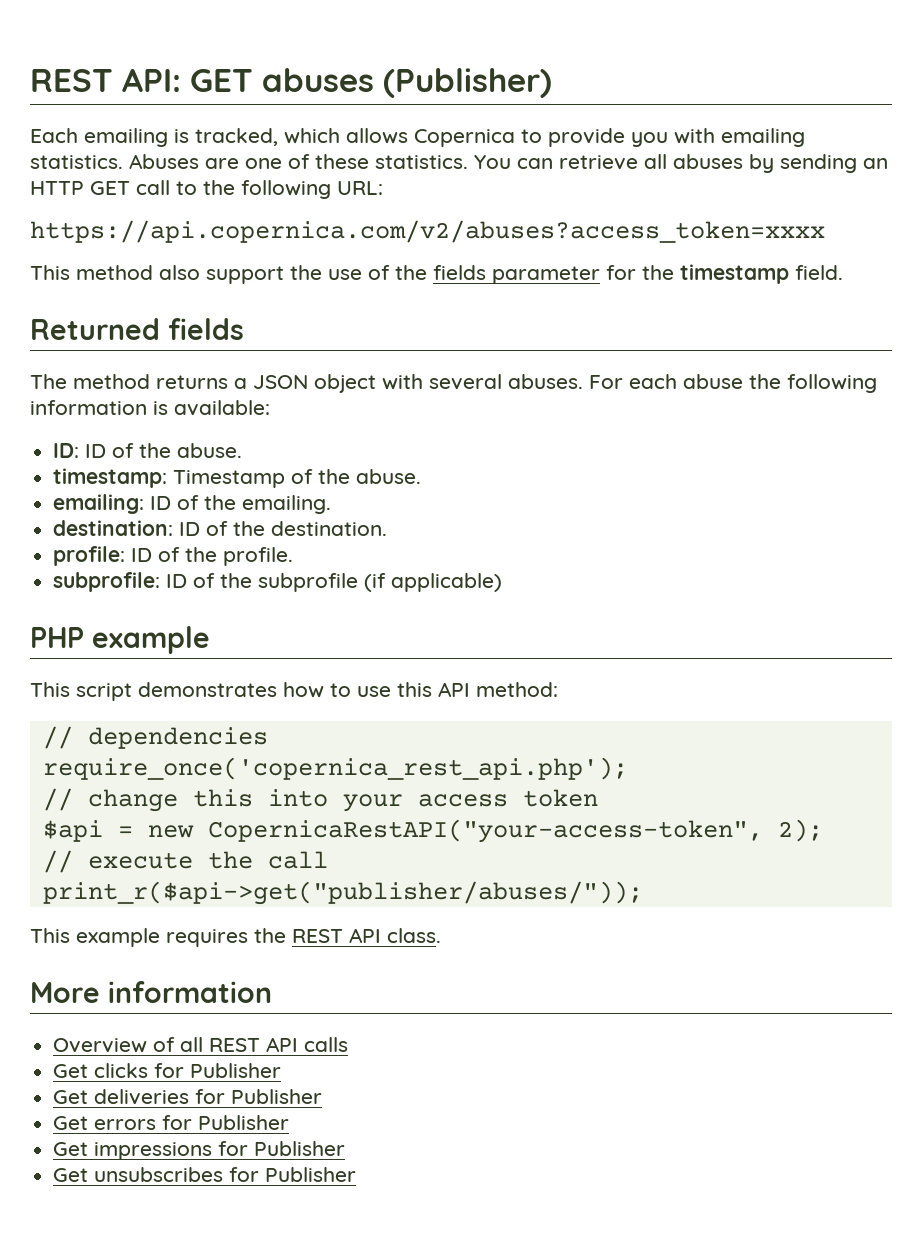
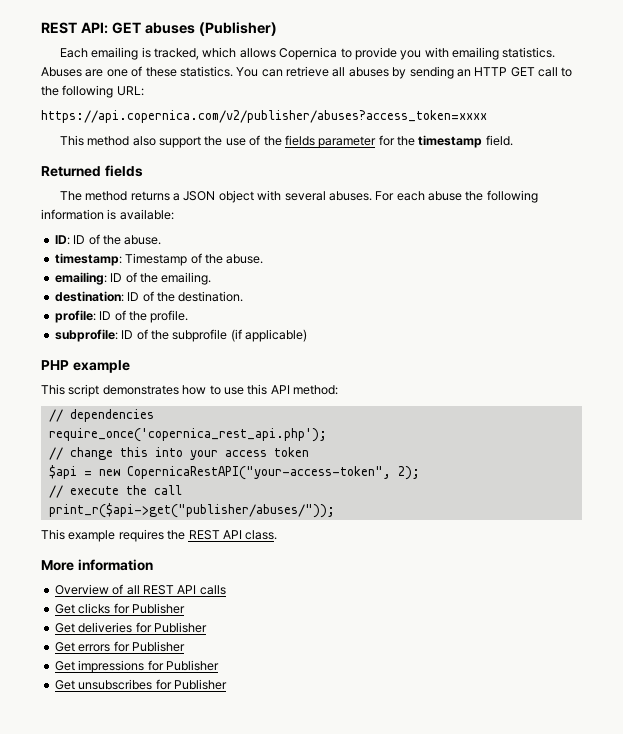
[30,220,825,243] https://api.copernica.com/v2/abuses?access_token=xxxx -> [41,110,487,123] https://api.copernica.com/v2/publisher/abuses?access_token=xxxx

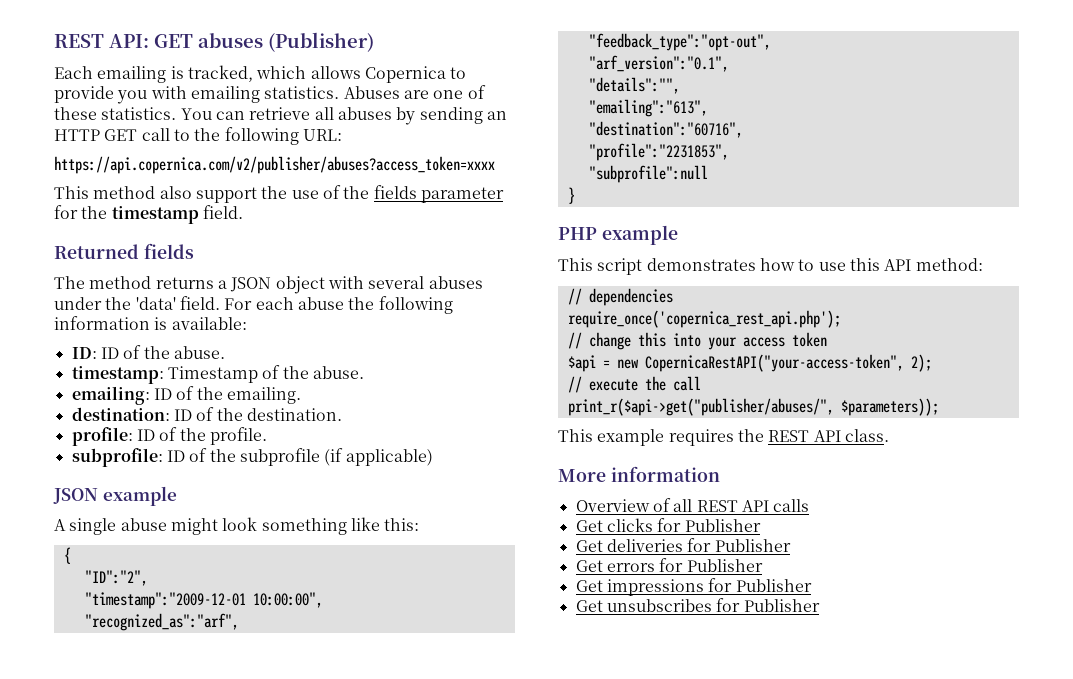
[328,191,372,201] abuses. -> [428,276,483,289] [54,296,220,310] abuses under the 'data' field.
(307, 335) none -> [53,486,177,506] [54,517,420,535] [63,547,71,564] [84,570,148,586] [84,592,323,609] [84,613,239,631] [588,33,771,51] [588,55,729,72] [588,77,680,94] [588,99,708,117] [588,121,743,138] [588,143,729,161] [588,165,708,183] [567,187,575,204] // JSON example // A single abuse might look something like this: // { // "ID":"2", // "timestamp":"2009-12-01 10:00:00", // "recognized_as":"arf", // "feedback_type":"opt-out", // "arf_version":"0.1", // "details":"", // "emailing":"613", // "destination":"60716", // "profile":"2231853", // "subprofile":null // }
[48,503,335,518] print_r($api->get("publisher/abuses/")); -> [567,398,939,416] print_r($api->get("publisher/abuses/", $parameters));

